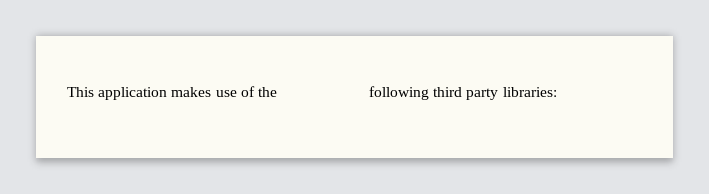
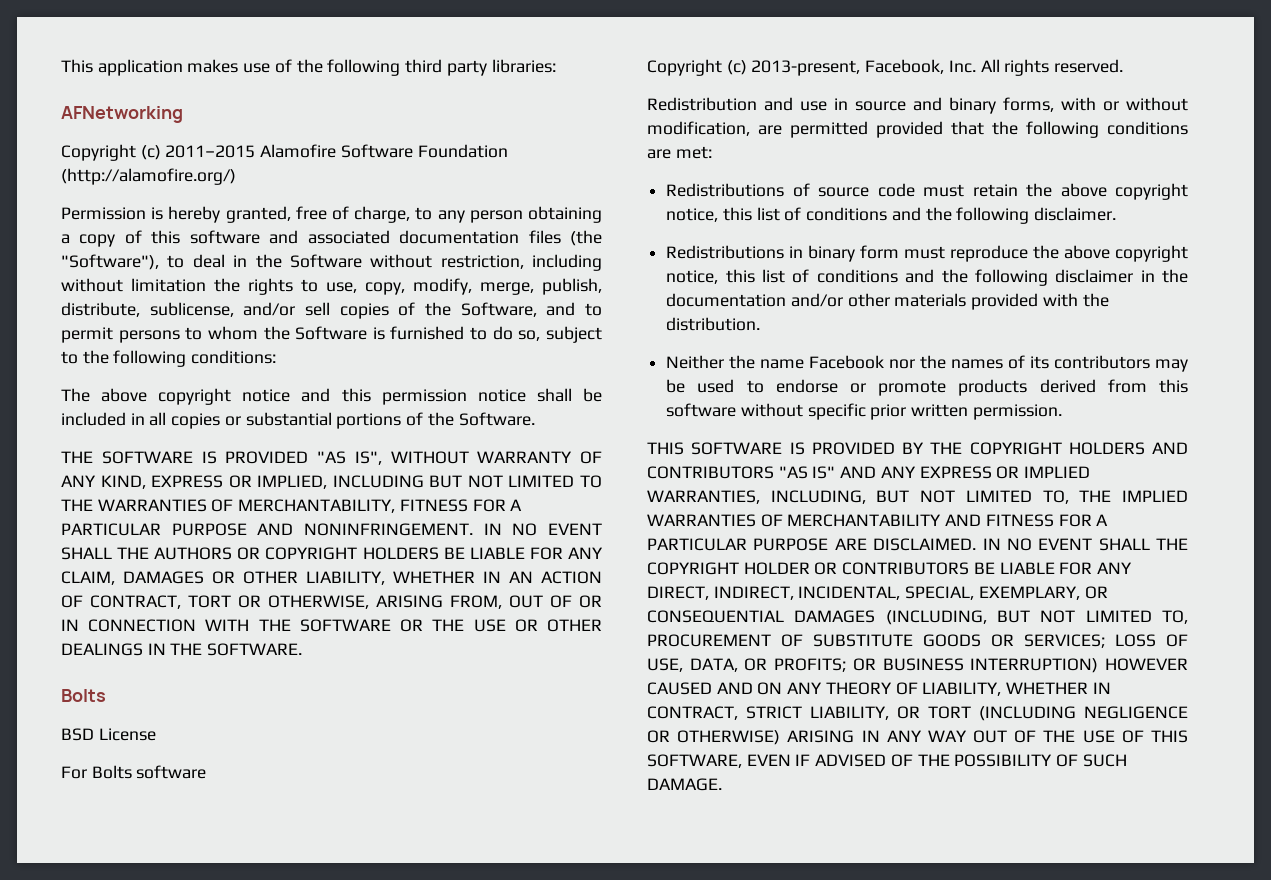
(557, 92) none -> [61,106,183,123] [61,144,508,161] [61,168,236,185] [61,206,602,223] [61,230,602,247] [61,254,602,271] [61,278,602,295] [61,302,603,319] [61,326,602,343] [61,350,277,367] [61,388,602,405] [61,412,535,429] [61,451,602,465] [61,475,602,489] [61,499,523,513] [61,523,602,536] [61,547,603,560] [61,571,602,585] [61,595,602,609] [61,619,602,632] [61,643,303,656] [61,689,106,702] [61,728,156,741] [61,765,207,779] [647,59,1124,76] [647,97,1188,114] [647,121,1188,138] [647,146,712,159] [666,183,1188,200] [666,207,1117,224] [666,245,1188,262] [666,269,1188,286] [666,293,1109,310] [666,317,761,331] [666,355,1188,372] [666,379,1188,396] [666,403,1062,420] [647,442,1188,455] [647,466,1091,479] [647,490,1188,504] [647,514,1109,527] [647,538,1188,551] [647,562,1133,575] [647,586,1108,600] [647,610,1188,625] [647,634,1188,648] [647,658,1188,673] [647,682,1111,696] [647,706,1188,721] [647,730,1188,745] [647,754,1127,768] [647,778,722,791] // AFNetworking // Copyright (c) 2011–2015 Alamofire Software Foundation (http://alamofire.org/) // Permission is hereby granted, free of charge, to any person obtaining a copy of this software and associated documentation files (the "Software"), to deal in the Software without restriction, including without limitation the rights to use, copy, modify, merge, publish, distribute, sublicense, and/or sell copies of the Software, and to permit persons to whom the Software is furnished to do so, subject to the following conditions: // The above copyright notice and this permission notice shall be included in all copies or substantial portions of the Software. // THE SOFTWARE IS PROVIDED "AS IS", WITHOUT WARRANTY OF ANY KIND, EXPRESS OR IMPLIED, INCLUDING BUT NOT LIMITED TO THE WARRANTIES OF MERCHANTABILITY, FITNESS FOR A PARTICULAR PURPOSE AND NONINFRINGEMENT. IN NO EVENT SHALL THE AUTHORS OR COPYRIGHT HOLDERS BE LIABLE FOR ANY CLAIM, DAMAGES OR OTHER LIABILITY, WHETHER IN AN ACTION OF CONTRACT, TORT OR OTHERWISE, ARISING FROM, OUT OF OR IN CONNECTION WITH THE SOFTWARE OR THE USE OR OTHER DEALINGS IN THE SOFTWARE. // Bolts // BSD License // For Bolts software // Copyright (c) 2013-present, Facebook, Inc. All rights reserved. // Redistribution and use in source and binary forms, with or without modification, are permitted provided that the following conditions are met: // Redistributions of source code must retain the above copyright notice, this list of conditions and the following disclaimer. // Redistributions in binary form must reproduce the above copyright notice, this list of conditions and the following disclaimer in the documentation and/or other materials provided with the distribution. // Neither the name Facebook nor the names of its contributors may be used to endorse or promote products derived from this software without specific prior written permission. // THIS SOFTWARE IS PROVIDED BY THE COPYRIGHT HOLDERS AND CONTRIBUTORS "AS IS" AND ANY EXPRESS OR IMPLIED WARRANTIES, INCLUDING, BUT NOT LIMITED TO, THE IMPLIED WARRANTIES OF MERCHANTABILITY AND FITNESS FOR A PARTICULAR PURPOSE ARE DISCLAIMED. IN NO EVENT SHALL THE COPYRIGHT HOLDER OR CONTRIBUTORS BE LIABLE FOR ANY DIRECT, INDIRECT, INCIDENTAL, SPECIAL, EXEMPLARY, OR CONSEQUENTIAL DAMAGES (INCLUDING, BUT NOT LIMITED TO, PROCUREMENT OF SUBSTITUTE GOODS OR SERVICES; LOSS OF USE, DATA, OR PROFITS; OR BUSINESS INTERRUPTION) HOWEVER CAUSED AND ON ANY THEORY OF LIABILITY, WHETHER IN CONTRACT, STRICT LIABILITY, OR TORT (INCLUDING NEGLIGENCE OR OTHERWISE) ARISING IN ANY WAY OUT OF THE USE OF THIS SOFTWARE, EVEN IF ADVISED OF THE POSSIBILITY OF SUCH DAMAGE.

